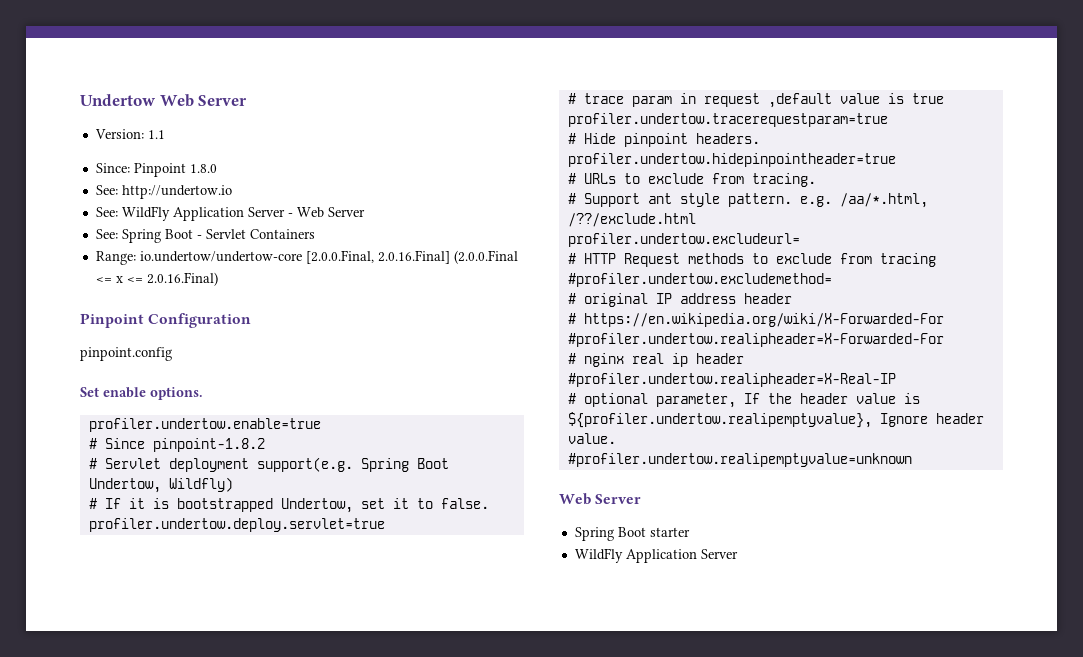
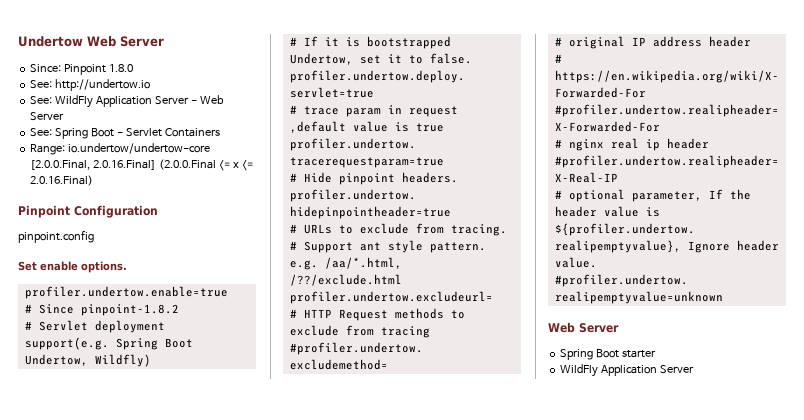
[94,129,165,139] // Version: 1.1 -> (164, 41) none

